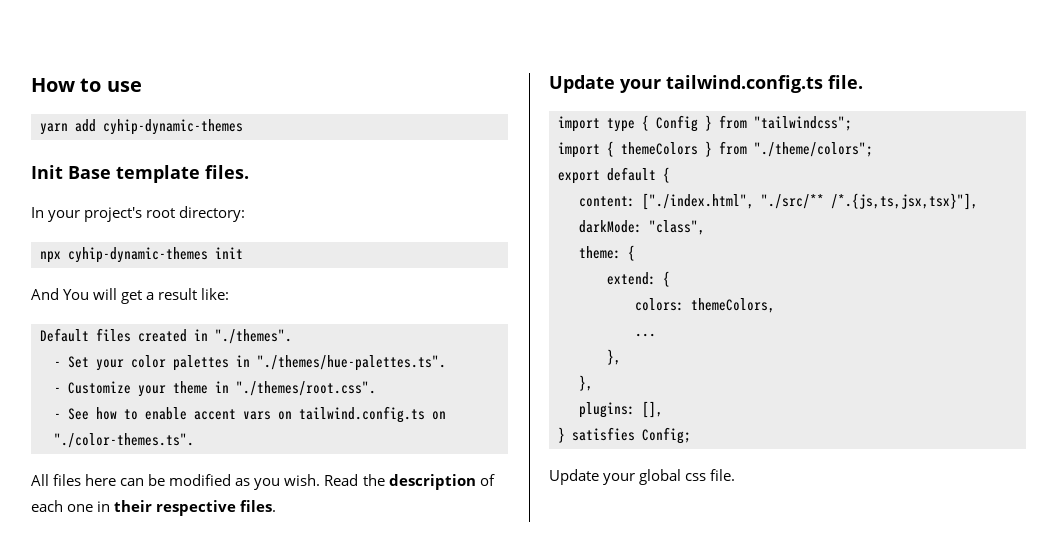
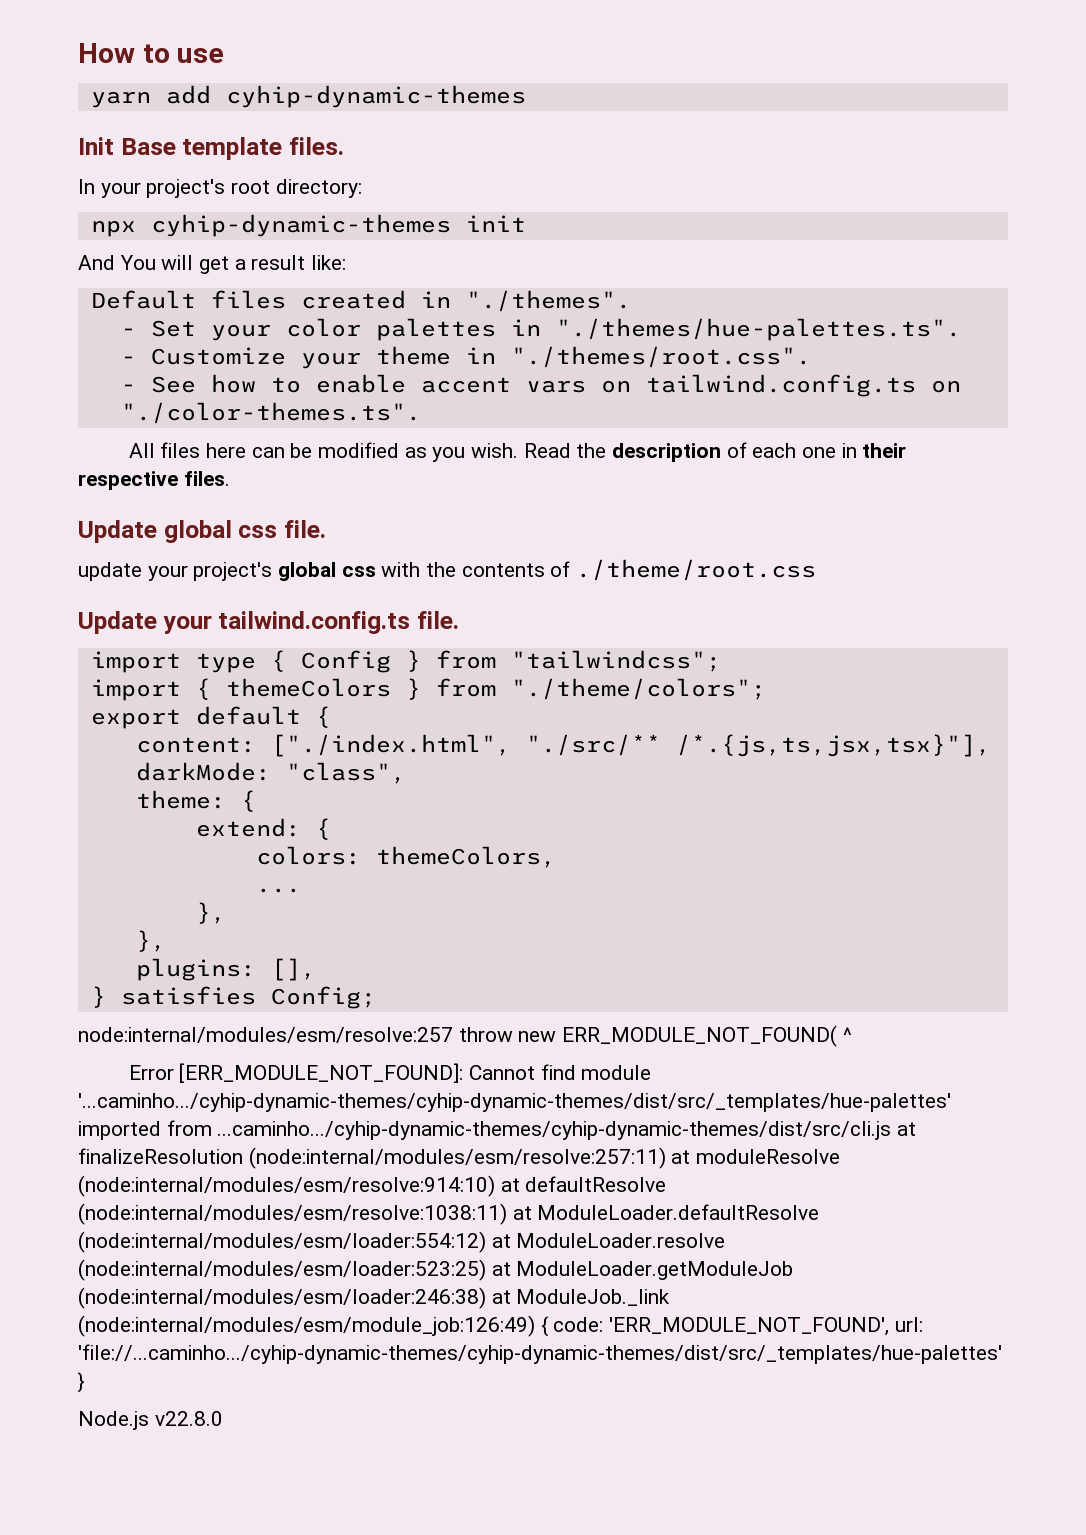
(277, 506) none -> [78,520,326,543] [78,559,817,581] // Update global css file. // update your project's global css with the contents of ./theme/root.css
[549,469,736,485] Update your global css file. -> [78,1025,852,1047] [128,1063,652,1083] [78,1093,951,1112] [78,1120,917,1140] [78,1147,841,1169] [78,1175,667,1197] [78,1203,820,1225] [78,1231,726,1253] [78,1259,794,1281] [78,1287,671,1309] [78,1315,923,1337] [78,1344,1002,1364] [77,1372,85,1393] [78,1411,223,1430] node:internal/modules/esm/resolve:257 throw new ERR_MODULE_NOT_FOUND( ^ // Error [ERR_MODULE_NOT_FOUND]: Cannot find module '...caminho.../cyhip-dynamic-themes/cyhip-dynamic-themes/dist/src/_templates/hue-palettes' imported from ...caminho.../cyhip-dynamic-themes/cyhip-dynamic-themes/dist/src/cli.js at finalizeResolution (node:internal/modules/esm/resolve:257:11) at moduleResolve (node:internal/modules/esm/resolve:914:10) at defaultResolve (node:internal/modules/esm/resolve:1038:11) at ModuleLoader.defaultResolve (node:internal/modules/esm/loader:554:12) at ModuleLoader.resolve (node:internal/modules/esm/loader:523:25) at ModuleLoader.getModuleJob (node:internal/modules/esm/loader:246:38) at ModuleJob._link (node:internal/modules/esm/module_job:126:49) { code: 'ERR_MODULE_NOT_FOUND', url: 'file://...caminho.../cyhip-dynamic-themes/cyhip-dynamic-themes/dist/src/_templates/hue-palettes' } // Node.js v22.8.0

